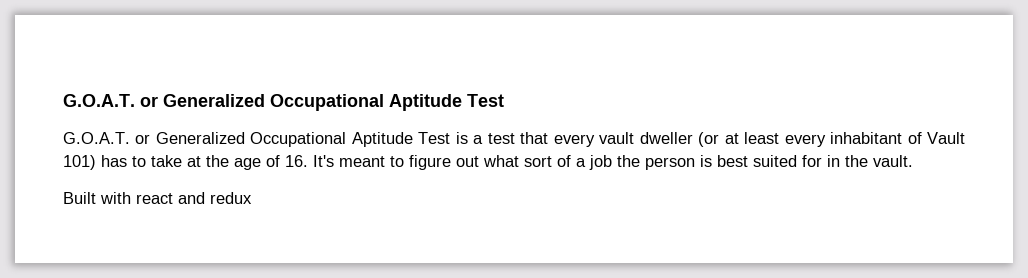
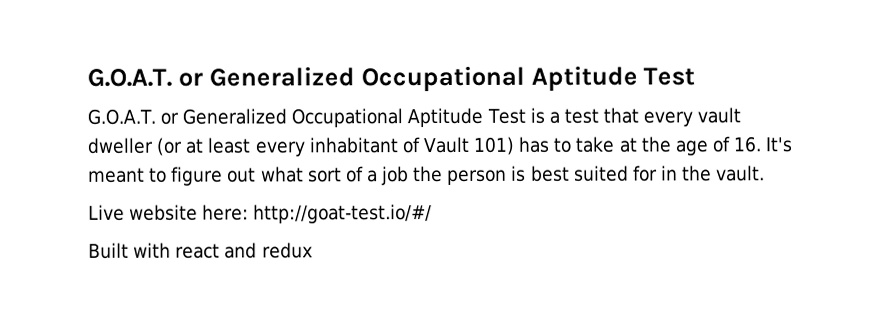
(913, 161) none -> [88,204,433,224] // Live website here: http://goat-test.io/#/

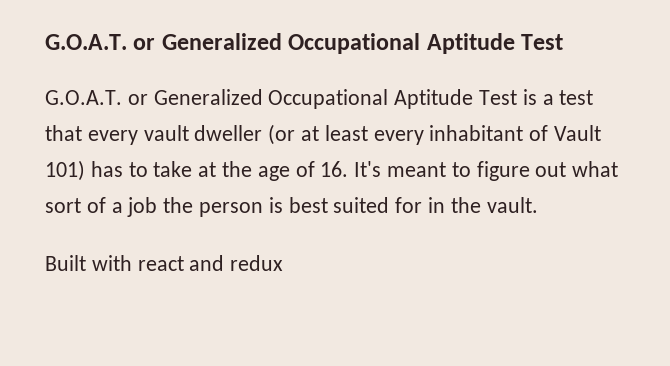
[88,204,433,224] // Live website here: http://goat-test.io/#/ -> (538, 205) none

